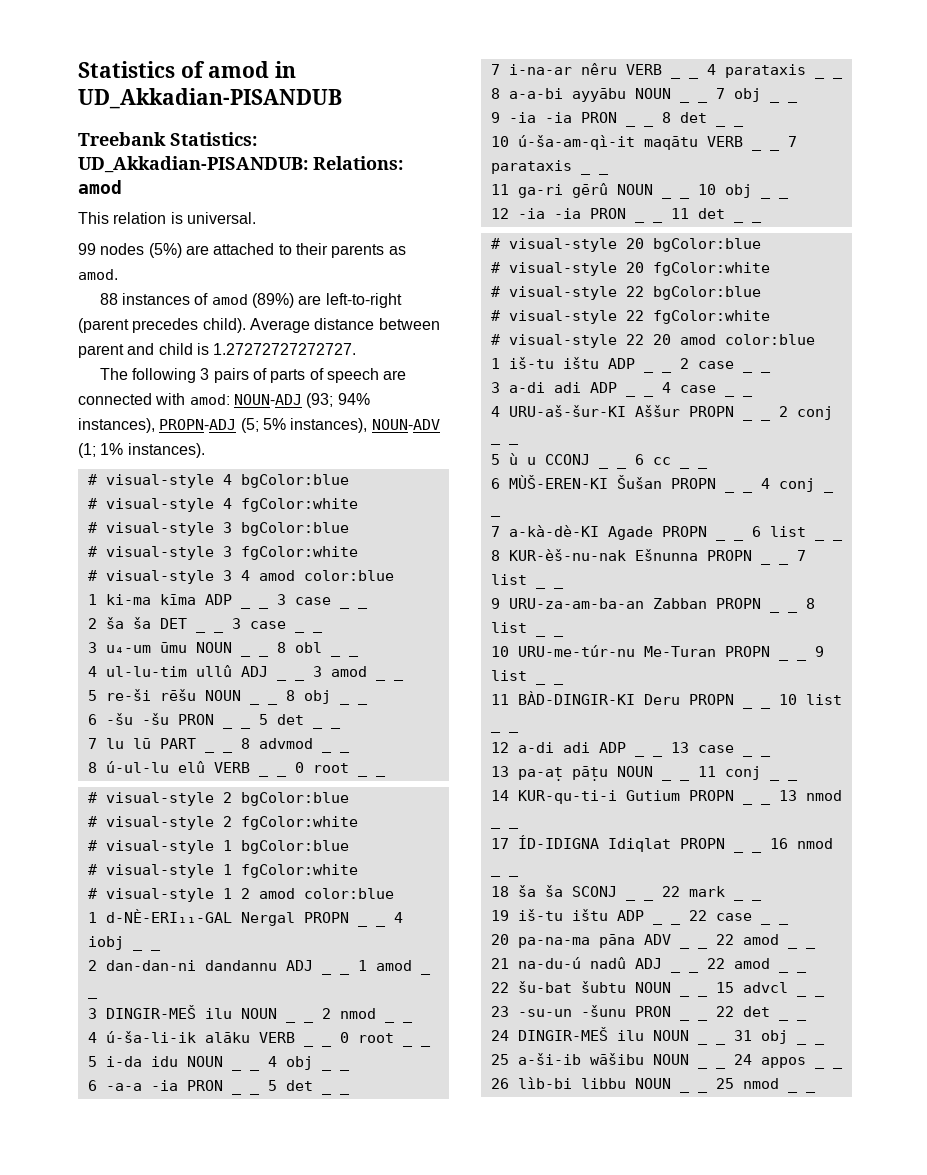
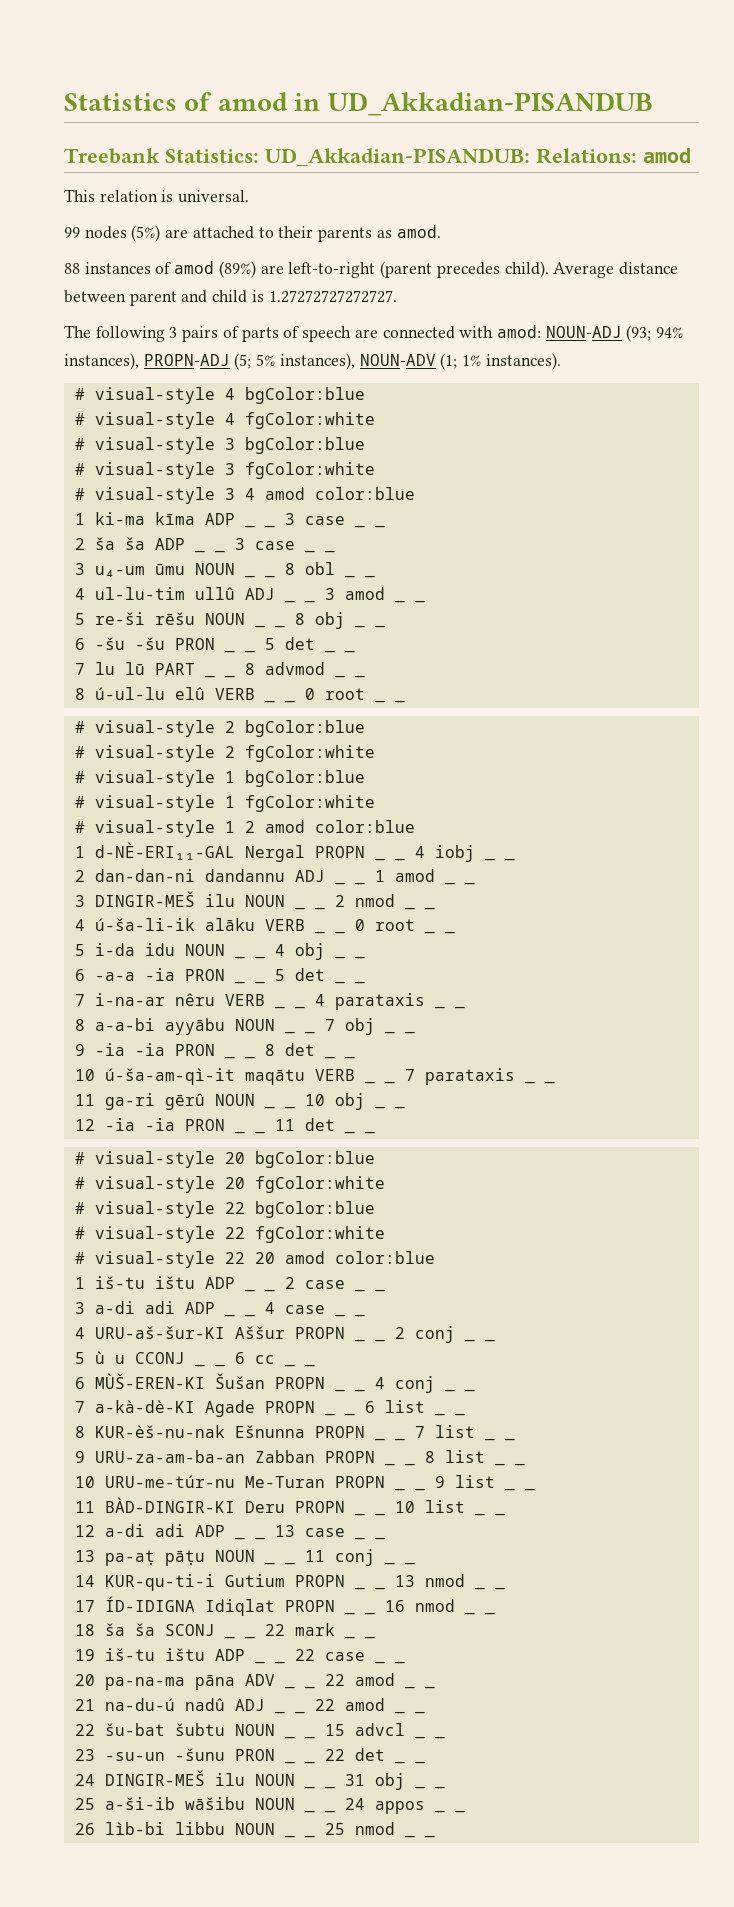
[159,618,187,629] DET -> [154,538,185,550] ADP

